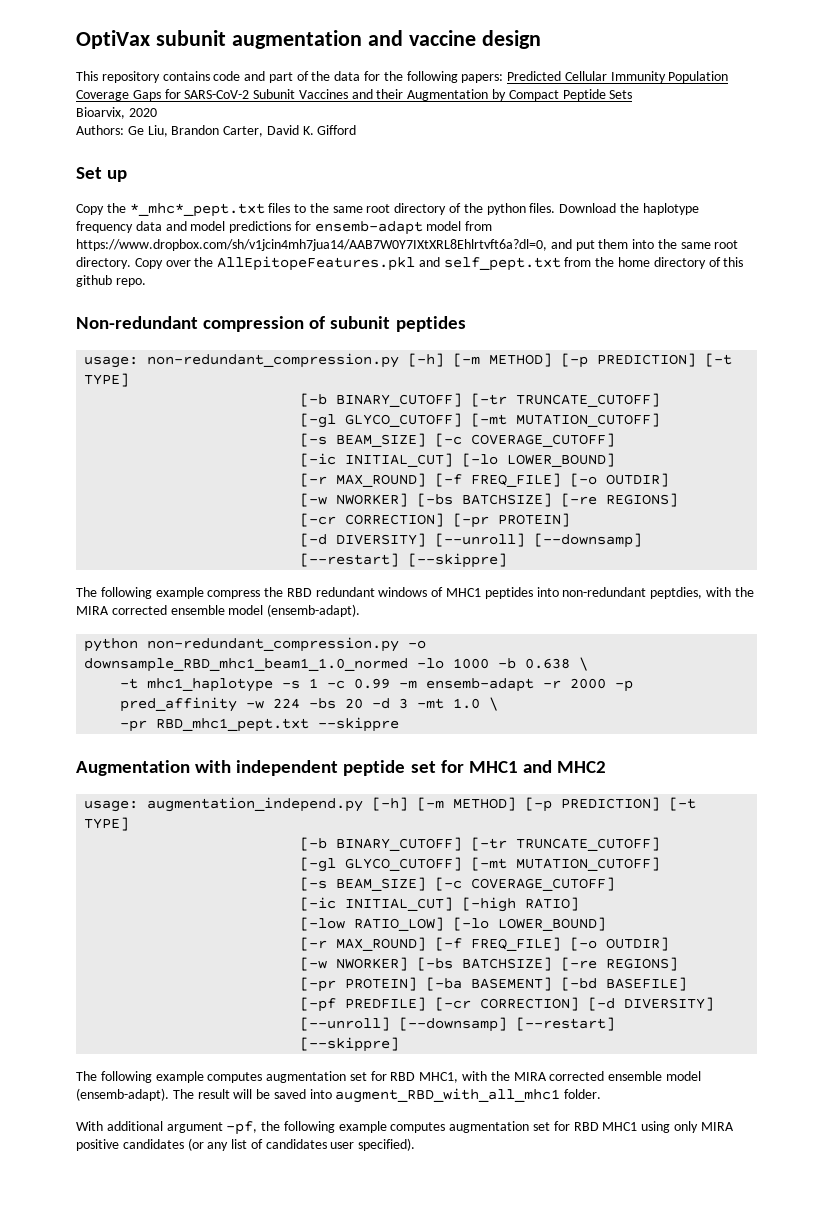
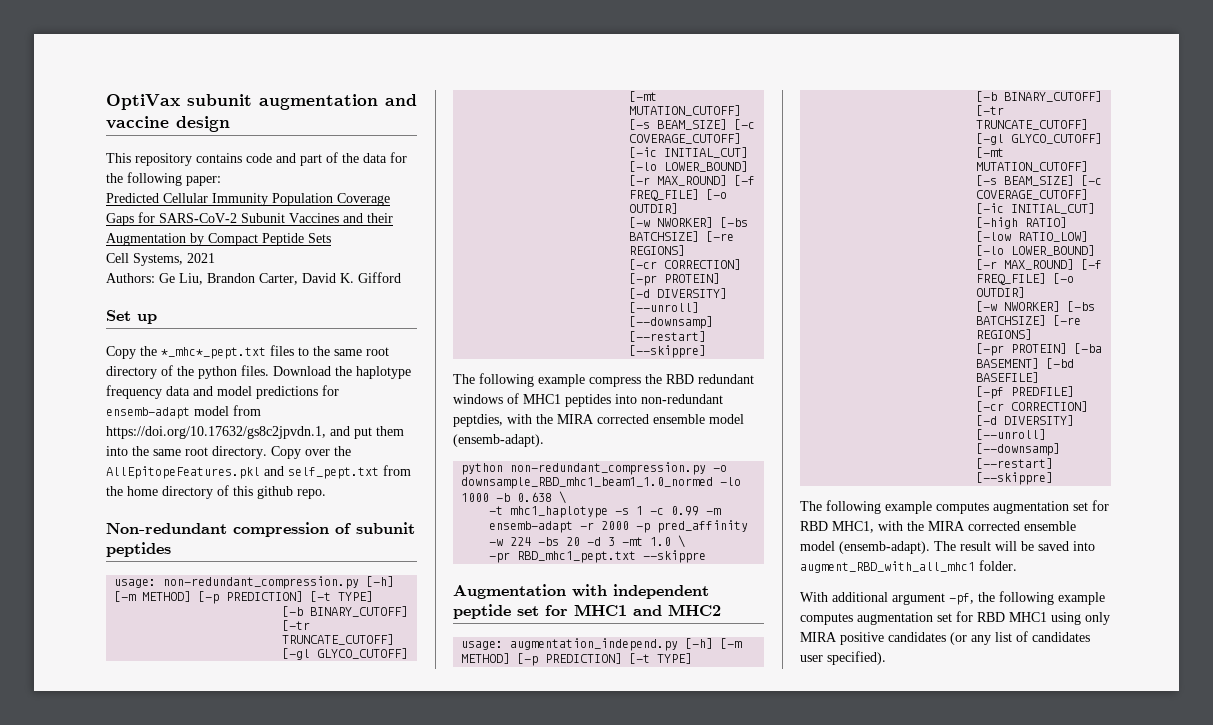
[461,74,504,83] papers: -> [186,176,221,186] paper: //
[76,107,157,119] Bioarvix, 2020 -> [106,253,215,266] Cell Systems, 2021
[76,239,547,251] https://www.dropbox.com/sh/v1jcin4mh7jua14/AAB7W0Y7IXtXRL8Ehlrtvft6a?dl=0, -> [106,426,326,439] https://doi.org/10.17632/gs8c2jpvdn.1,

